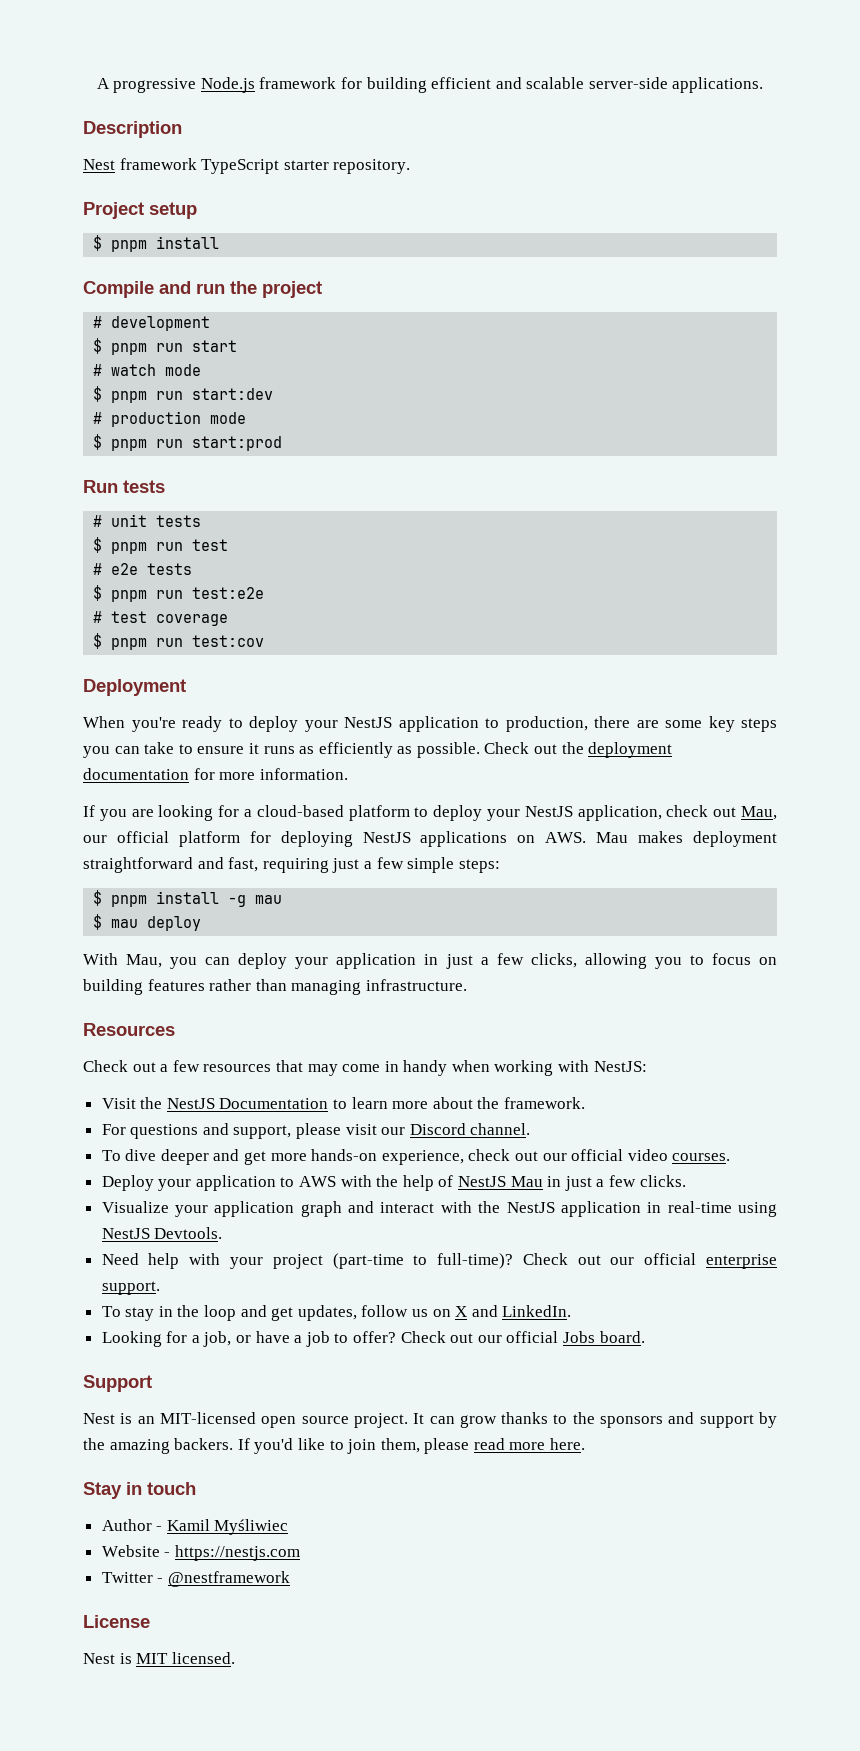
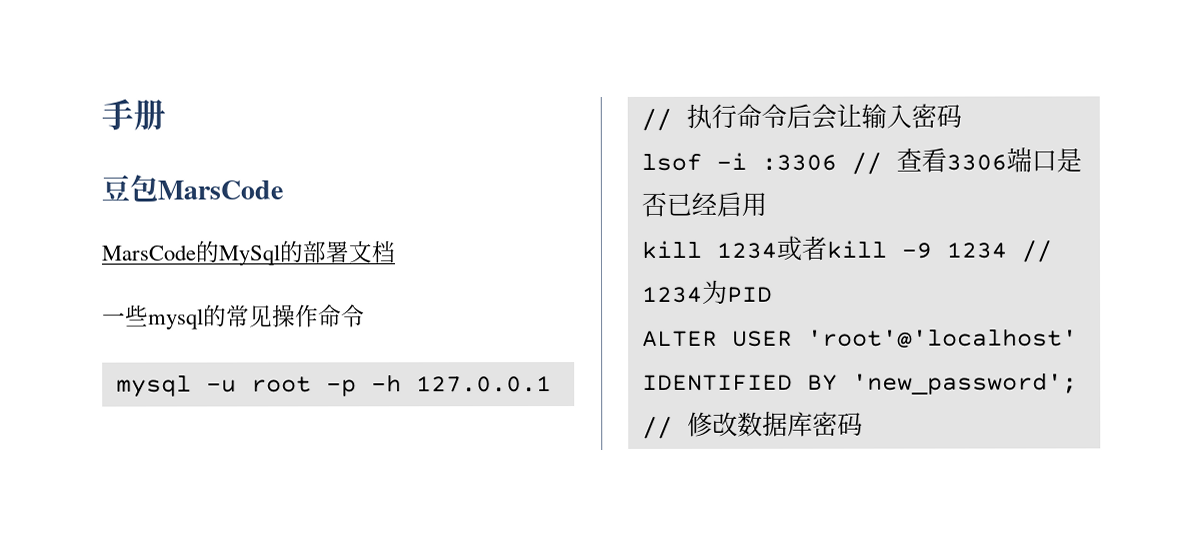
[96,77,764,93] [83,121,182,138] [83,158,411,174] [83,202,197,219] [93,235,220,252] [83,281,322,298] [93,316,211,331] [93,338,238,355] [93,364,202,376] [93,386,274,403] [93,411,247,427] [93,434,283,451] [83,480,165,493] [93,514,202,527] [93,537,229,554] [93,563,193,575] [93,585,265,602] [93,611,229,626] [93,633,265,650] [83,679,186,696] [83,716,777,732] [83,742,673,758] [83,768,348,780] [83,805,777,821] [83,831,777,847] [83,857,500,873] [93,890,283,907] [93,914,202,931] [83,953,777,969] [83,979,467,995] [83,1023,175,1036] [83,1060,647,1076] [101,1097,586,1109] [101,1123,531,1139] [101,1149,731,1165] [101,1175,686,1191] [101,1201,778,1217] [101,1227,223,1239] [101,1253,777,1269] [101,1281,160,1295] [101,1305,572,1321] [101,1331,645,1347] [83,1375,152,1392] [83,1412,777,1428] [83,1438,586,1454] [83,1482,196,1499] [101,1519,289,1535] [101,1545,300,1561] [101,1571,290,1587] [83,1615,150,1628] [83,1652,235,1664] A progressive Node.js framework for building efficient and scalable server-side applications. // Description // Nest framework TypeScript starter repository. // Project setup // $ pnpm install // Compile and run the project // # development // $ pnpm run start // # watch mode // $ pnpm run start:dev // # production mode // $ pnpm run start:prod // Run tests // # unit tests // $ pnpm run test // # e2e tests // $ pnpm run test:e2e // # test coverage // $ pnpm run test:cov // Deployment // When you're ready to deploy your NestJS application to production, there are some key steps you can take to ensure it runs as efficiently as possible. Check out the deployment documentation for more information. // If you are looking for a cloud-based platform to deploy your NestJS application, check out Mau, our official platform for deploying NestJS applications on AWS. Mau makes deployment straightforward and fast, requiring just a few simple steps: // $ pnpm install -g mau // $ mau deploy // With Mau, you can deploy your application in just a few clicks, allowing you to focus on building features rather than managing infrastructure. // Resources // Check out a few resources that may come in handy when working with NestJS: // Visit the NestJS Documentation to learn more about the framework. // For questions and support, please visit our Discord channel. // To dive deeper and get more hands-on experience, check out our official video courses. // Deploy your application to AWS with the help of NestJS Mau in just a few clicks. // Visualize your application graph and interact with the NestJS application in real-time using NestJS Devtools. // Need help with your project (part-time to full-time)? Check out our official enterprise support. // To stay in the loop and get updates, follow us on X and LinkedIn. // Looking for a job, or have a job to offer? Check out our official Jobs board. // Support // Nest is an MIT-licensed open source project. It can grow thanks to the sponsors and support by the amazing backers. If you'd like to join them, please read more here. // Stay in touch // Author - Kamil Myśliwiec // Website - https://nestjs.com // Twitter - @nestframework // License // Nest is MIT licensed. -> [101,98,166,131] [101,174,283,202] [101,240,395,266] [102,304,365,330] [115,374,552,398] [640,103,962,131] [640,147,1082,175] [640,191,767,217] [640,235,1052,263] [641,279,773,305] [641,328,1078,348] [641,372,1078,395] [641,411,863,439] 手册 // 豆包MarsCode // MarsCode的MySql的部署文档 // 一些mysql的常见操作命令 // mysql -u root -p -h 127.0.0.1 // 执行命令后会让输入密码 // lsof -i :3306 // 查看3306端口是否已经启用 // kill 1234或者kill -9 1234 // 1234为PID // ALTER USER 'root'@'localhost' IDENTIFIED BY 'new_password'; // 修改数据库密码

